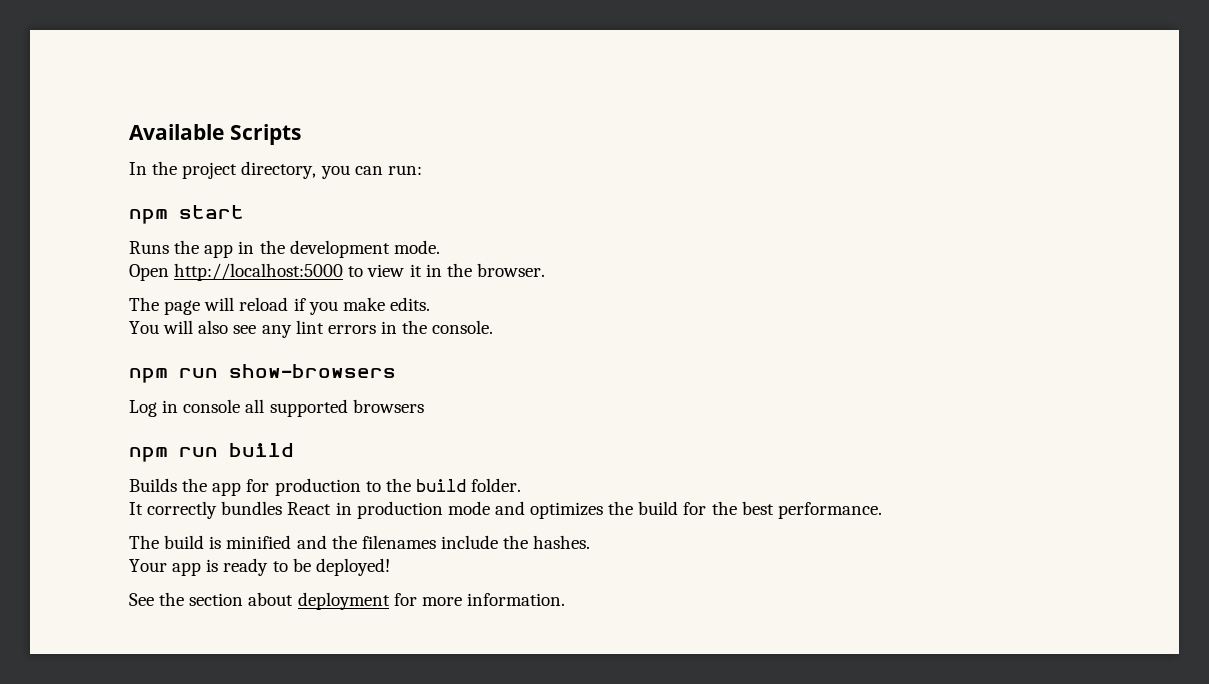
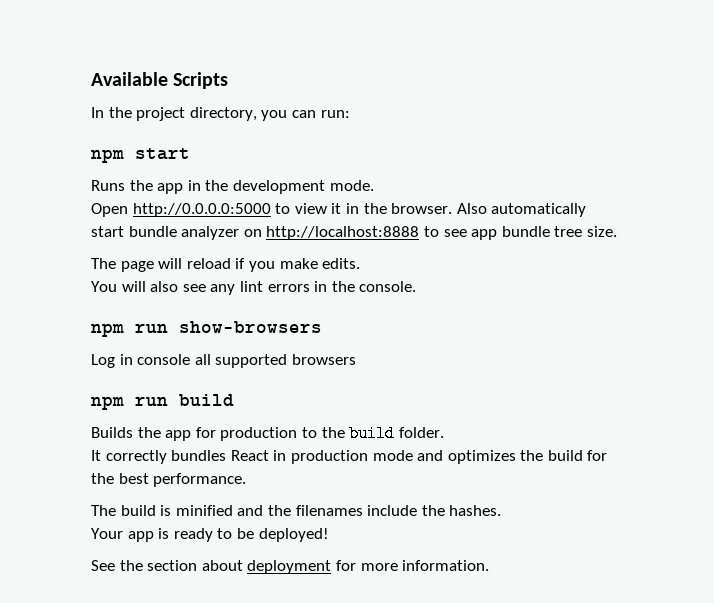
[174,263,344,281] http://localhost:5000 -> [132,203,271,217] http://0.0.0.0:5000
(545, 270) none -> [456,203,587,217] [91,226,617,240] Also automatically start bundle analyzer on http://localhost:8888 to see app bundle tree size.

